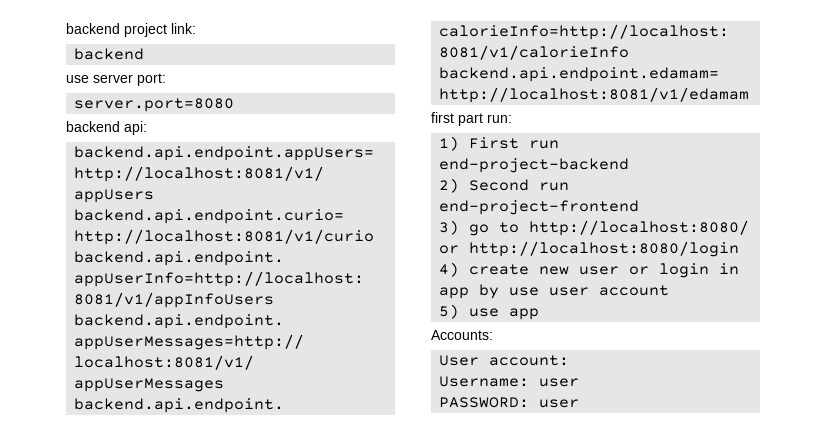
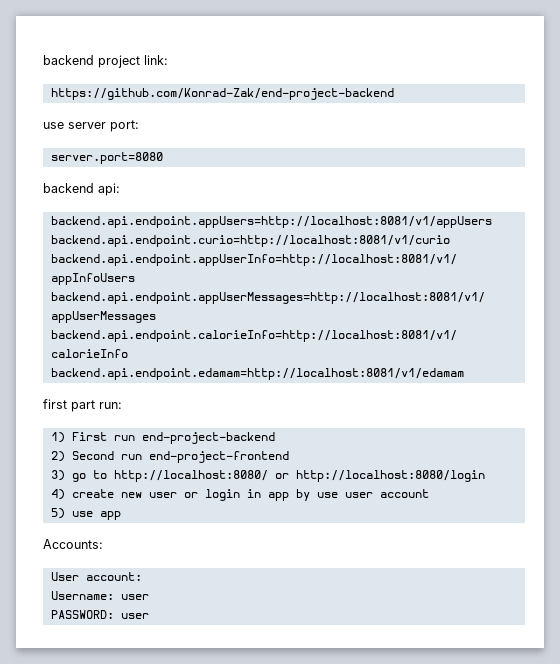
[74,48,145,60] backend -> [50,88,394,100] https://github.com/Konrad-Zak/end-project-backend

